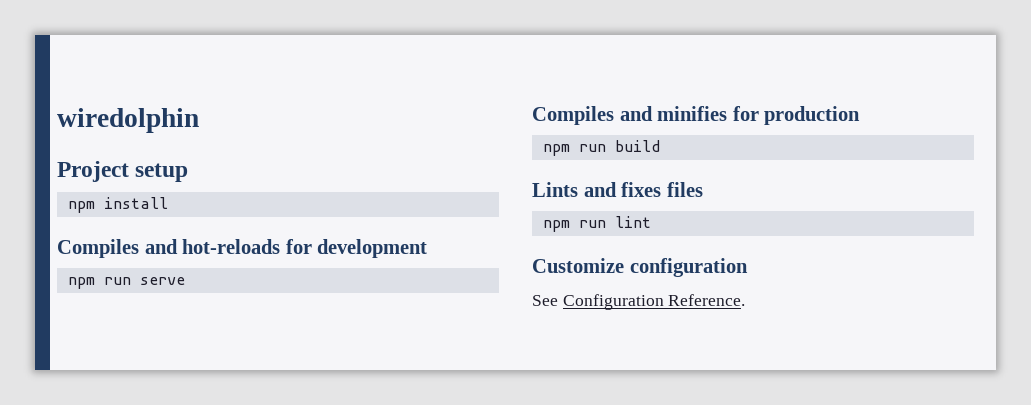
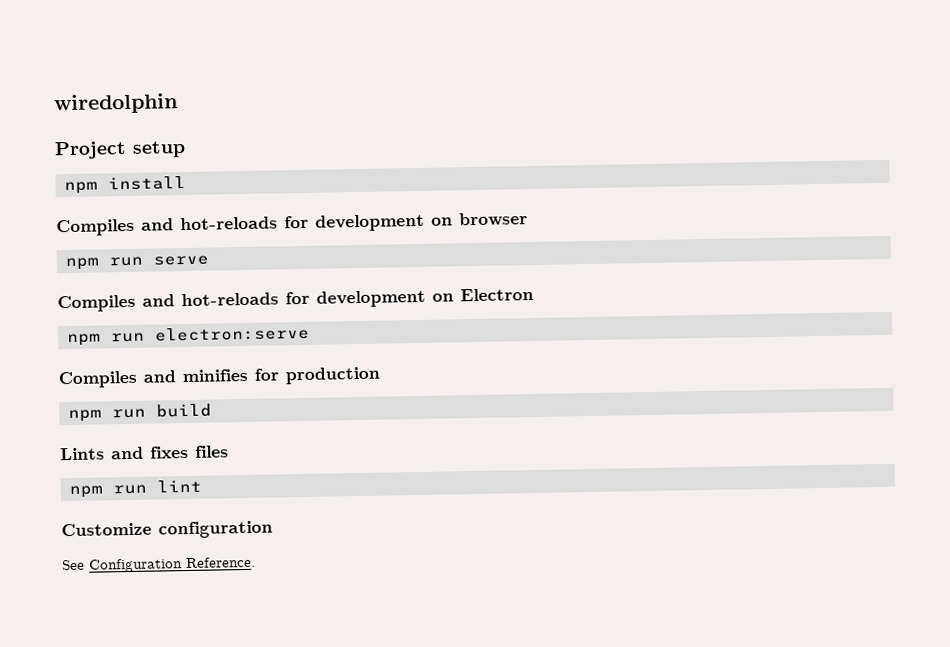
(428, 248) none -> [431,212,528,227] on browser
(185, 281) none -> [57,287,534,313] [67,325,310,347] // Compiles and hot-reloads for development on Electron // npm run electron:serve

